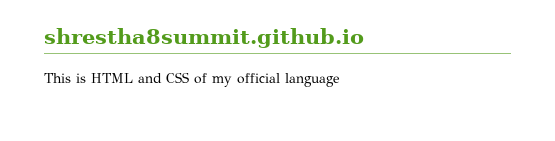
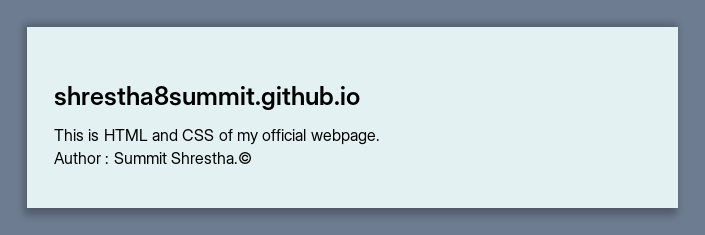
[285,73,340,87] language -> [310,129,380,145] [54,152,252,164] webpage. // Author : Summit Shrestha.©

